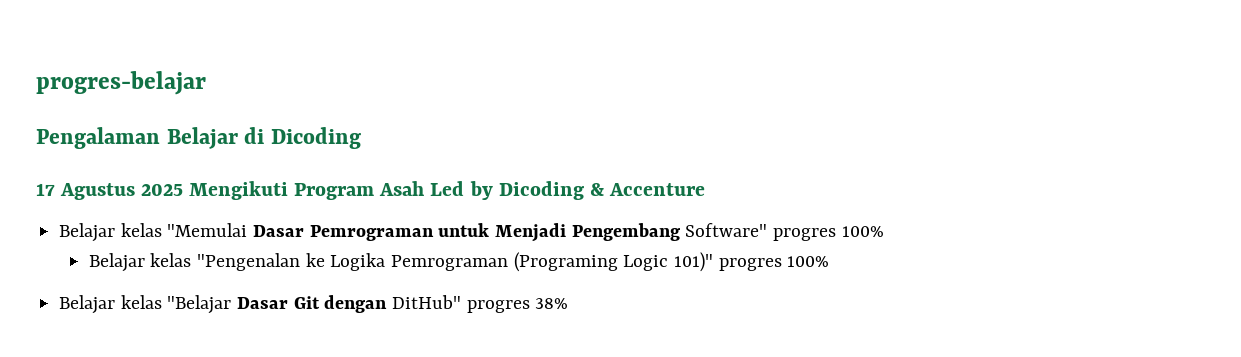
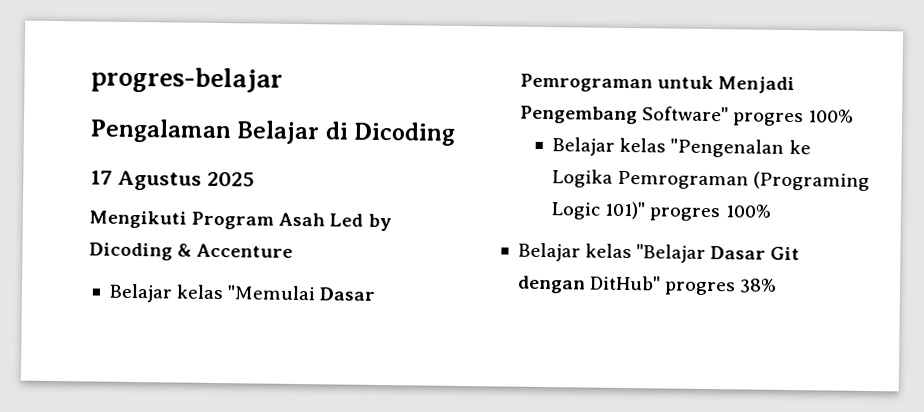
(184, 189) none -> (255, 179) //

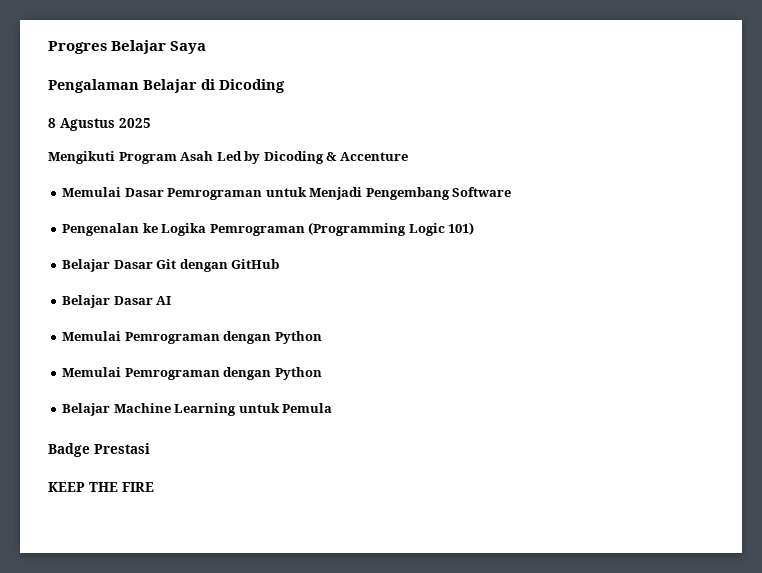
[91,66,283,94] progres-belajar -> [48,40,207,54] Progres Belajar Saya
[90,170,113,185] 17 -> [48,118,56,128] 8
[108,283,317,303] Belajar kelas "Memulai -> [62,187,122,197] Memulai
[642,106,855,127] [552,137,811,158] [552,169,871,191] [551,201,772,222] [517,242,707,263] Software" progres 100% // Belajar kelas "Pengenalan ke Logika Pemrograman (Programing Logic 101)" progres 100% // Belajar kelas "Belajar -> [452,187,512,197] [62,222,475,236] [62,259,111,272] Software // Pengenalan ke Logika Pemrograman (Programming Logic 101) // Belajar
[589,275,778,296] DitHub" progres 38% -> [231,259,280,269] [62,295,172,308] [62,331,322,344] [62,367,322,380] [62,403,333,416] [48,443,150,457] [48,482,154,492] GitHub // Belajar Dasar AI // Memulai Pemrograman dengan Python // Memulai Pemrograman dengan Python // Belajar Machine Learning untuk Pemula // Badge Prestasi // KEEP THE FIRE

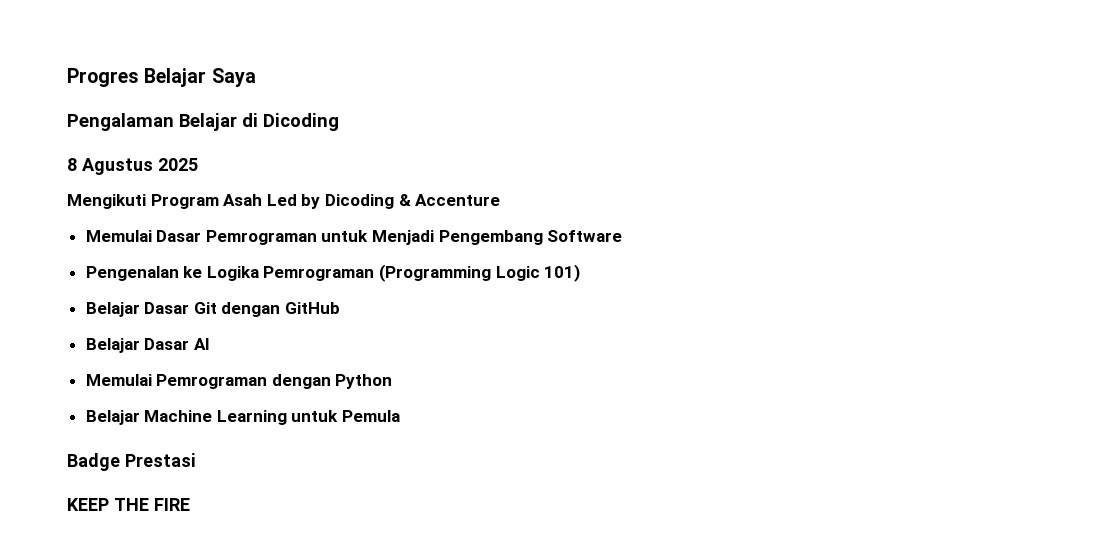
[62,367,322,380] // Memulai Pemrograman dengan Python -> (393, 381) none

